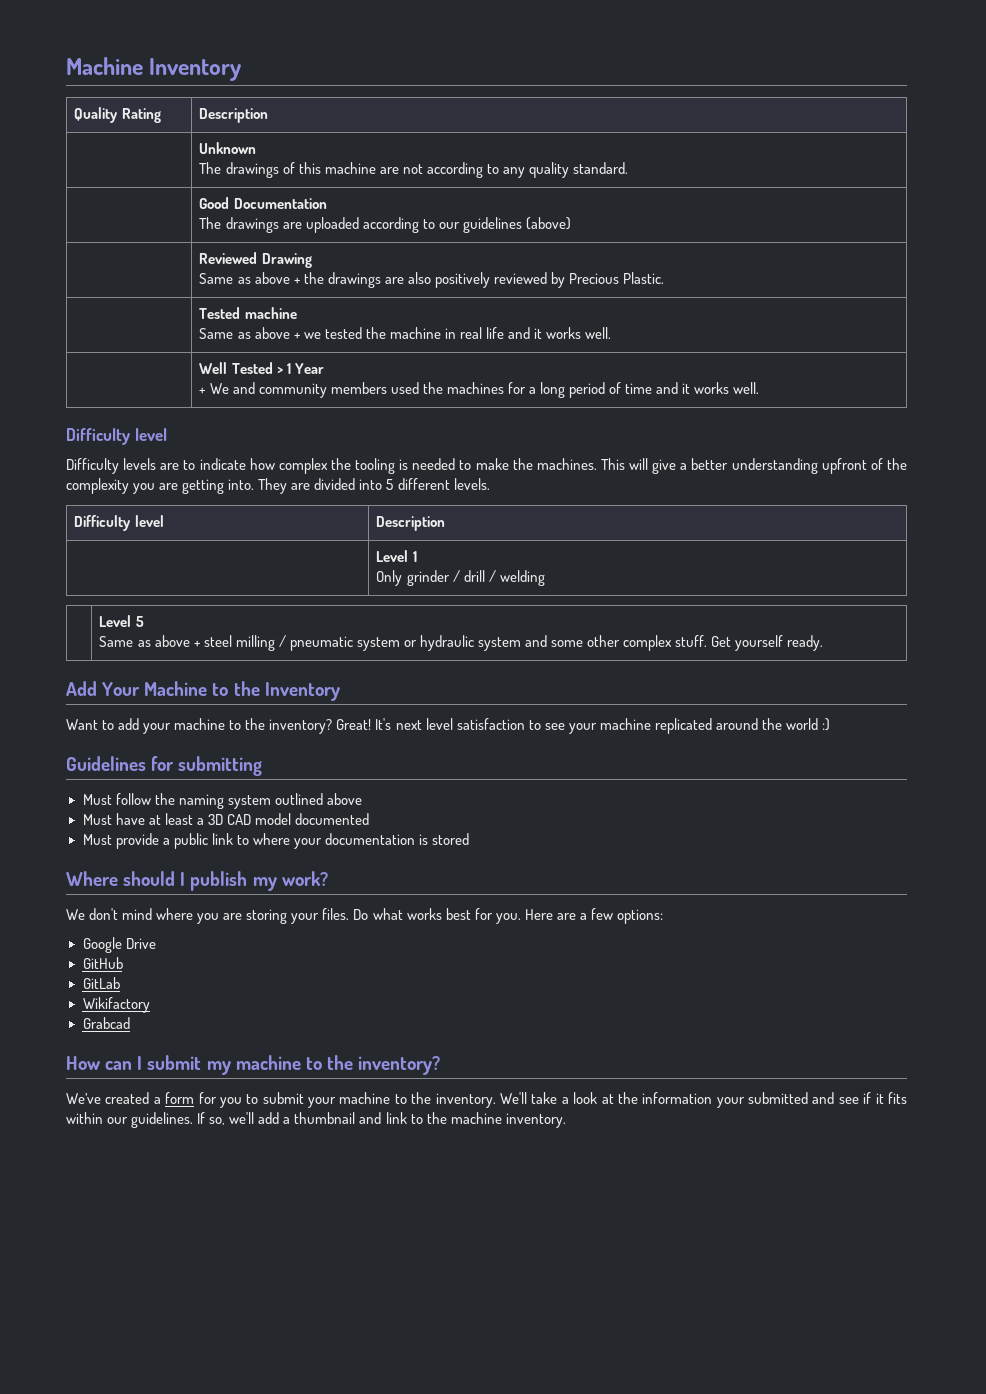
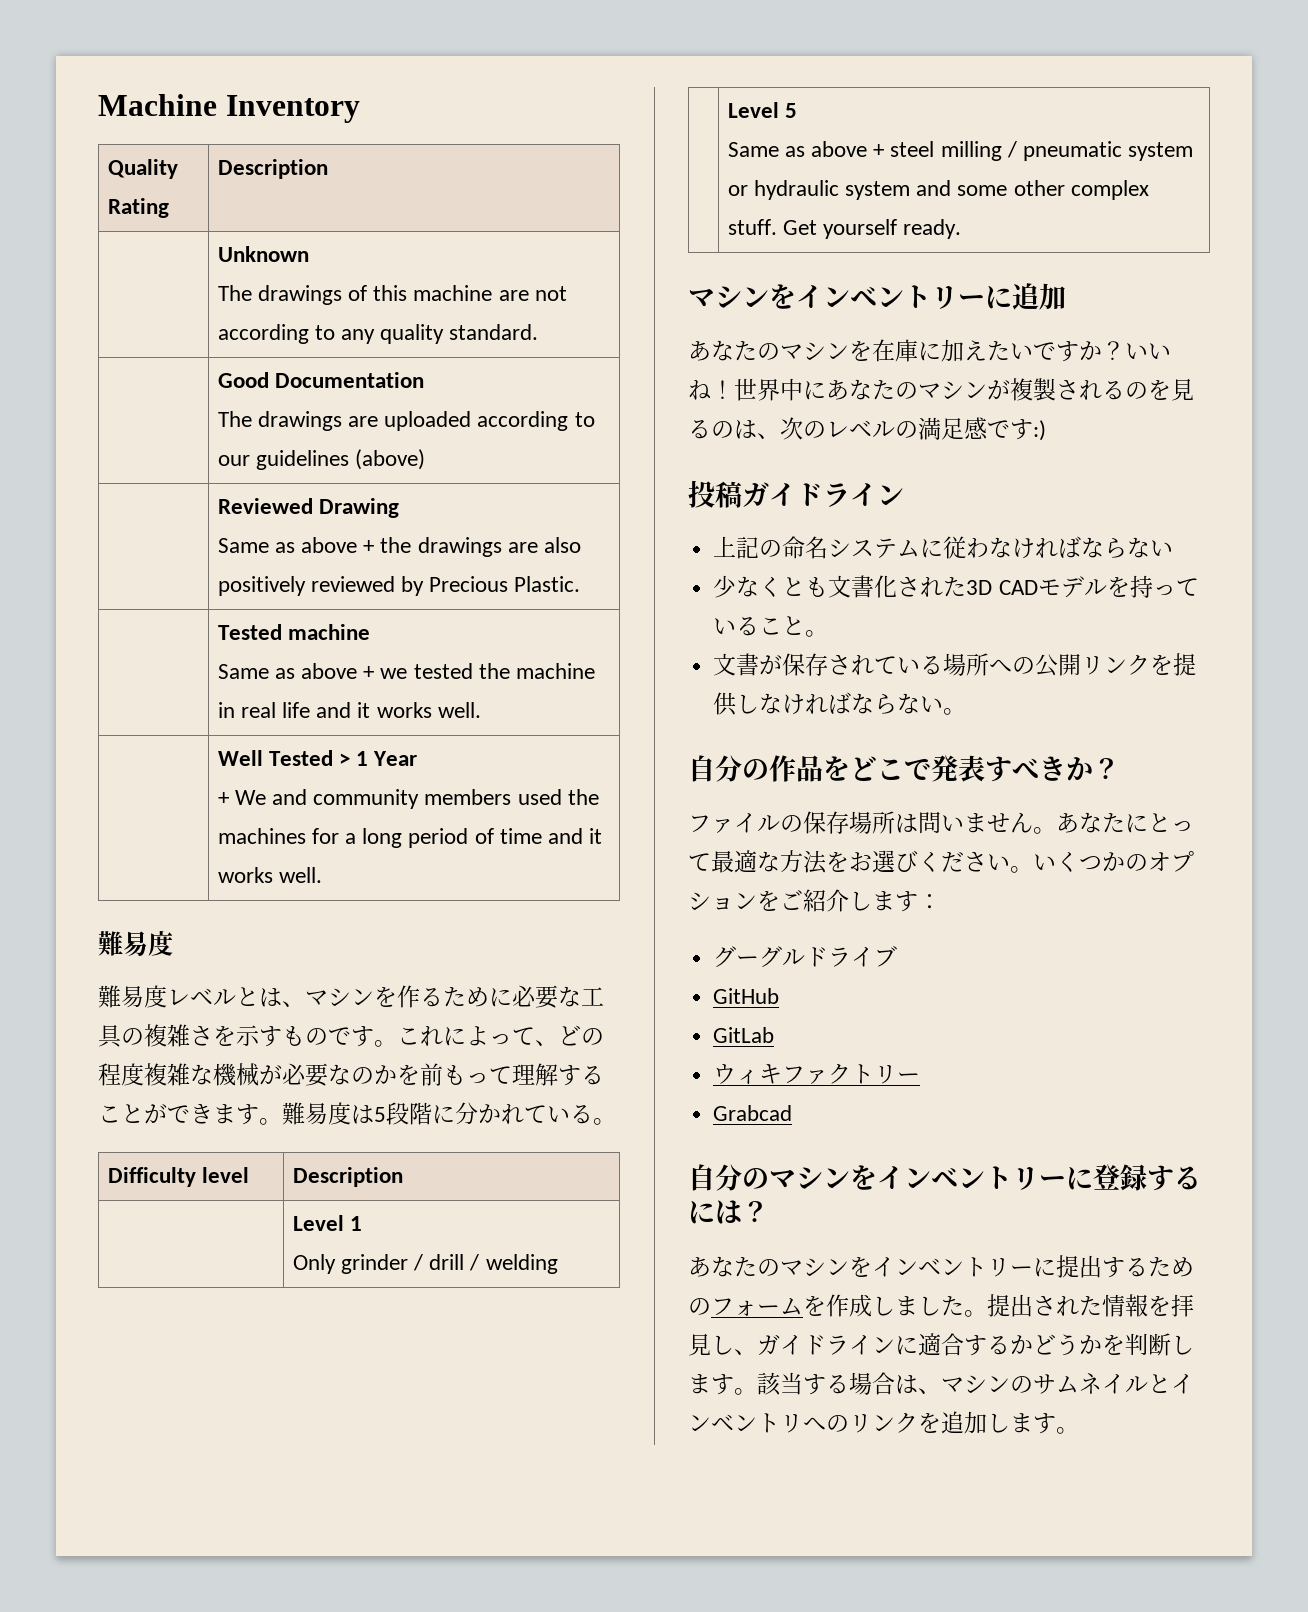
[66,428,167,445] [66,458,908,474] [66,478,490,494] Difficulty level // Difficulty levels are to indicate how complex the tooling is needed to make the machines. This will give a better understanding upfront of the complexity you are getting into. They are divided into 5 different levels. -> [98,931,173,957] [98,985,604,1009] [98,1024,604,1048] [98,1063,604,1087] [98,1102,616,1125] 難易度 // 難易度レベルとは、マシンを作るために必要な工具の複雑さを示すものです。これによって、どの程度複雑な機械が必要なのかを前もって理解することができます。難易度は5段階に分かれている。
[66,681,340,701] [66,718,831,734] [66,756,263,776] [82,793,362,809] [82,813,369,825] [82,833,470,849] [66,871,328,891] [66,908,663,924] [82,937,156,953] [82,957,123,969] [82,977,120,989] [82,997,150,1013] [82,1017,130,1029] [66,1055,441,1075] [66,1092,907,1108] [66,1112,566,1128] Add Your Machine to the Inventory // Want to add your machine to the inventory? Great! It's next level satisfaction to see your machine replicated around the world :) // Guidelines for submitting // Must follow the naming system outlined above // Must have at least a 3D CAD model documented // Must provide a public link to where your documentation is stored // Where should I publish my work? // We don't mind where you are storing your files. Do what works best for you. Here are a few options: // Google Drive // GitHub // GitLab // Wikifactory // Grabcad // How can I submit my machine to the inventory? // We’ve created a form for you to submit your machine to the inventory. We'll take a look at the information your submitted and see if it fits within our guidelines. If so, we'll add a thumbnail and link to the machine inventory. -> [688,283,1066,310] [688,339,1171,362] [688,378,1194,401] [688,417,1046,441] [688,480,904,508] [713,536,1174,559] [713,575,1199,598] [713,616,829,637] [713,653,1197,677] [713,692,967,716] [688,755,1120,782] [688,811,1194,834] [688,850,1194,874] [688,889,941,912] [713,946,898,968] [713,988,780,1004] [713,1027,775,1043] [713,1064,921,1084] [713,1105,793,1121] [688,1164,1201,1191] [688,1200,769,1224] [688,1255,1194,1278] [688,1294,1194,1317] [688,1333,1194,1356] [688,1372,1194,1396] [688,1411,1079,1434] マシンをインベントリーに追加 // あなたのマシンを在庫に加えたいですか？いいね！世界中にあなたのマシンが複製されるのを見るのは、次のレベルの満足感です:) // 投稿ガイドライン // 上記の命名システムに従わなければならない // 少なくとも文書化された3D CADモデルを持っていること。 // 文書が保存されている場所への公開リンクを提供しなければならない。 // 自分の作品をどこで発表すべきか？ // ファイルの保存場所は問いません。あなたにとって最適な方法をお選びください。いくつかのオプションをご紹介します： // グーグルドライブ // GitHub // GitLab // ウィキファクトリー // Grabcad // 自分のマシンをインベントリーに登録するには？ // あなたのマシンをインベントリーに提出するためのフォームを作成しました。提出された情報を拝見し、ガイドラインに適合するかどうかを判断します。該当する場合は、マシンのサムネイルとインベントリへのリンクを追加します。

